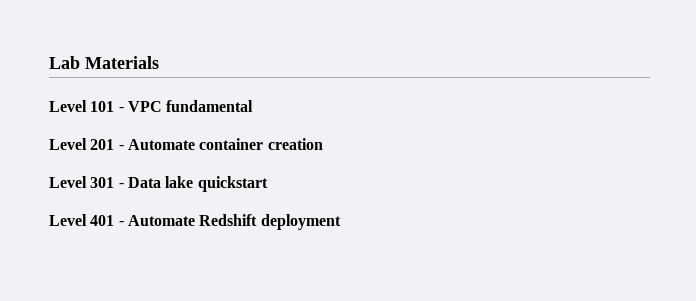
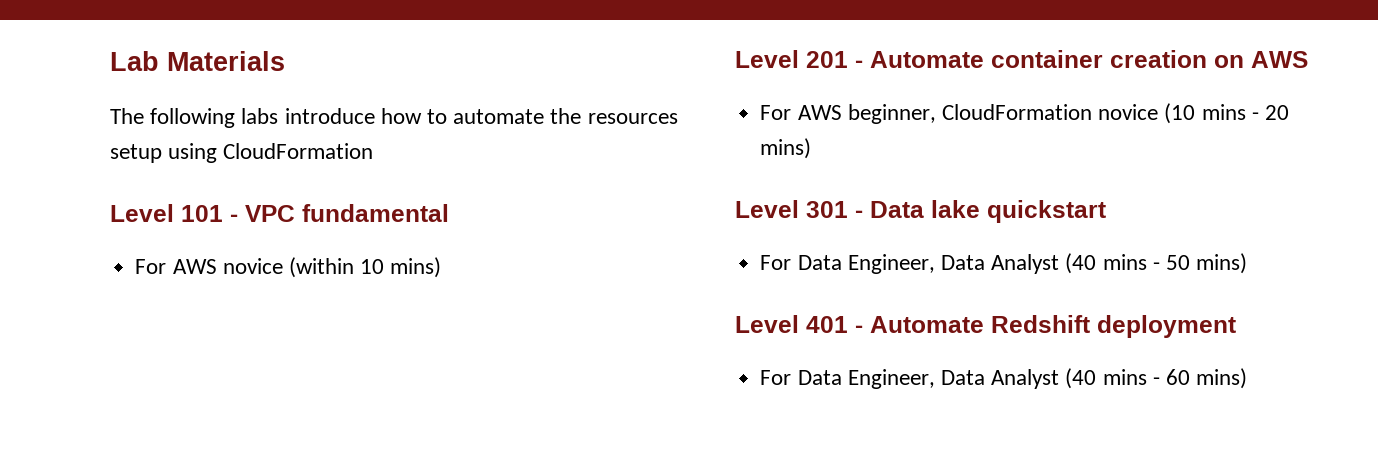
(159, 62) none -> [110,108,678,128] [110,143,374,163] // The following labs introduce how to automate the resources setup using CloudFormation
(254, 106) none -> [135,257,442,278] // For AWS novice (within 10 mins)
(323, 144) none -> [1214,51,1308,68] [760,103,1289,124] [760,138,812,159] on AWS // For AWS beginner, CloudFormation novice (10 mins - 20 mins)
(268, 184) none -> [760,253,1248,274] // For Data Engineer, Data Analyst (40 mins - 50 mins)
(341, 222) none -> [760,368,1248,389] // For Data Engineer, Data Analyst (40 mins - 60 mins)

